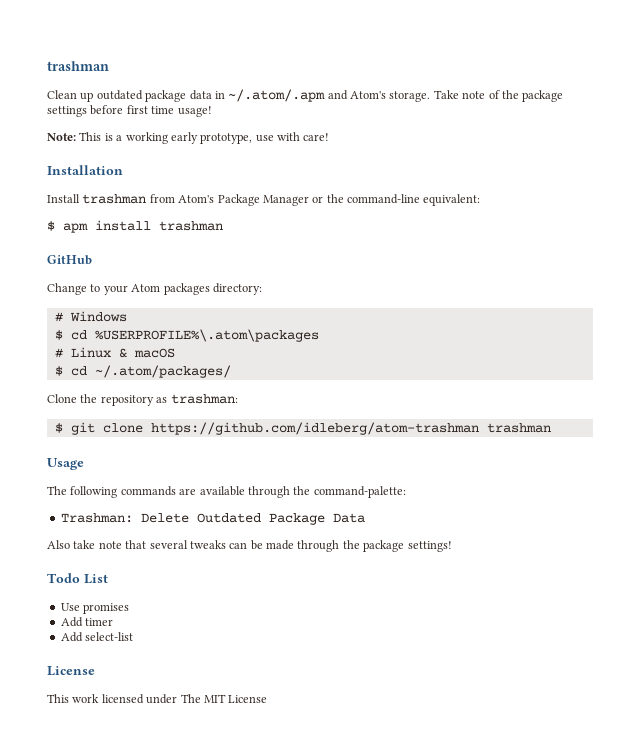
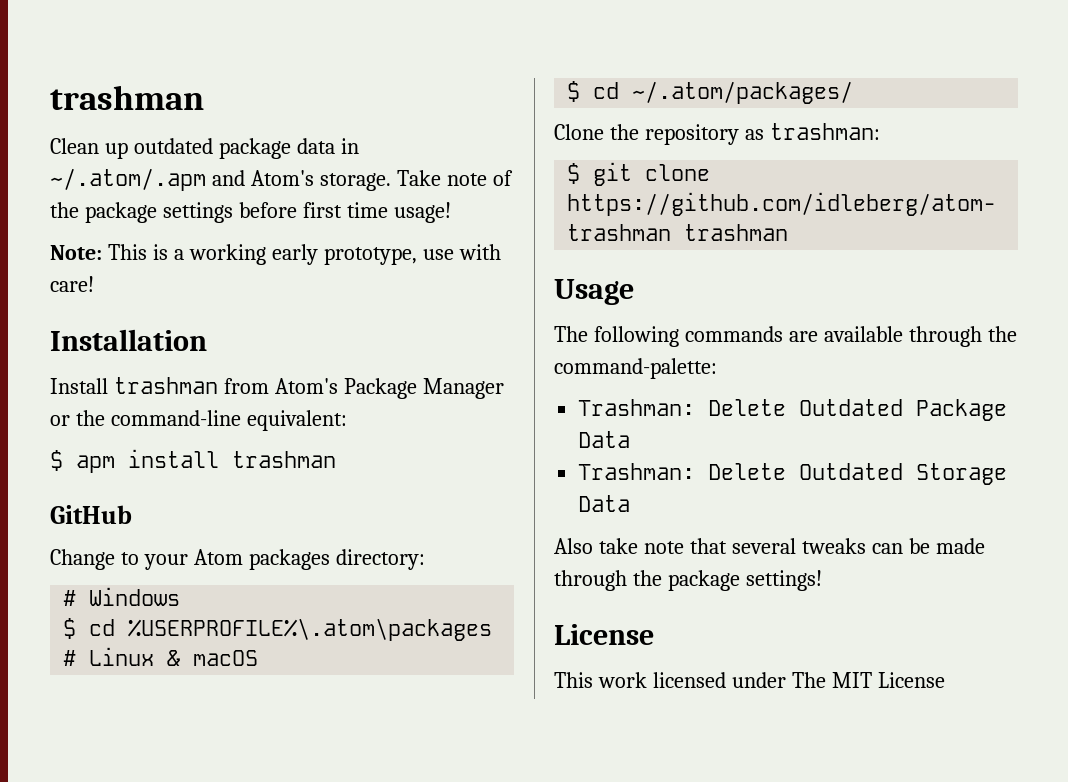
(365, 518) none -> [578,463,1008,485] [578,495,631,512] // Trashman: Delete Outdated Storage Data
[47,573,108,584] [60,603,130,614] [60,617,114,627] [60,632,134,642] // Todo List // Use promises // Add timer // Add select-list -> (822, 580) none

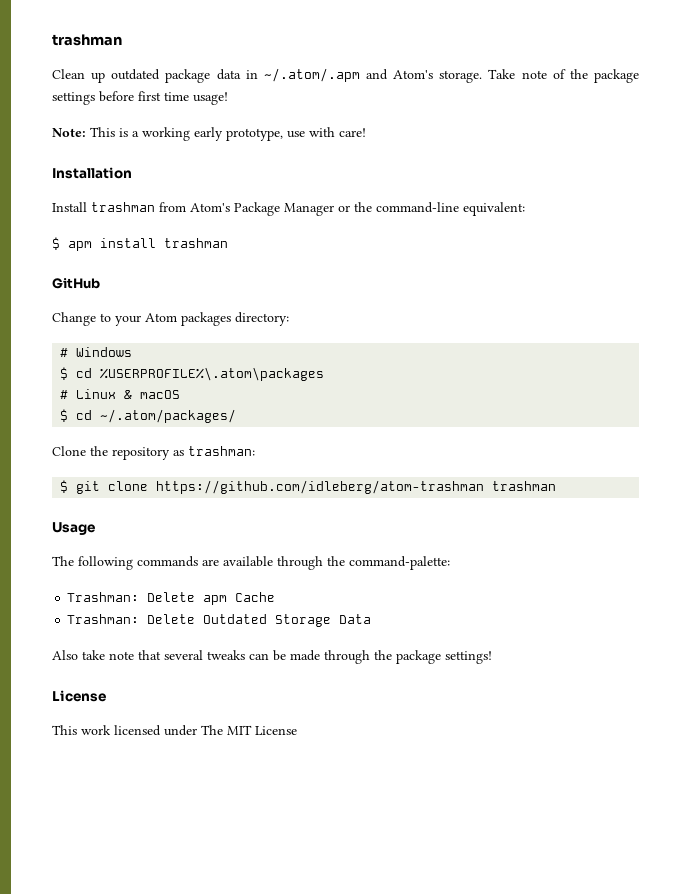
[799,399,1008,421] [578,431,631,448] Outdated Package Data -> [203,592,276,605] apm Cache

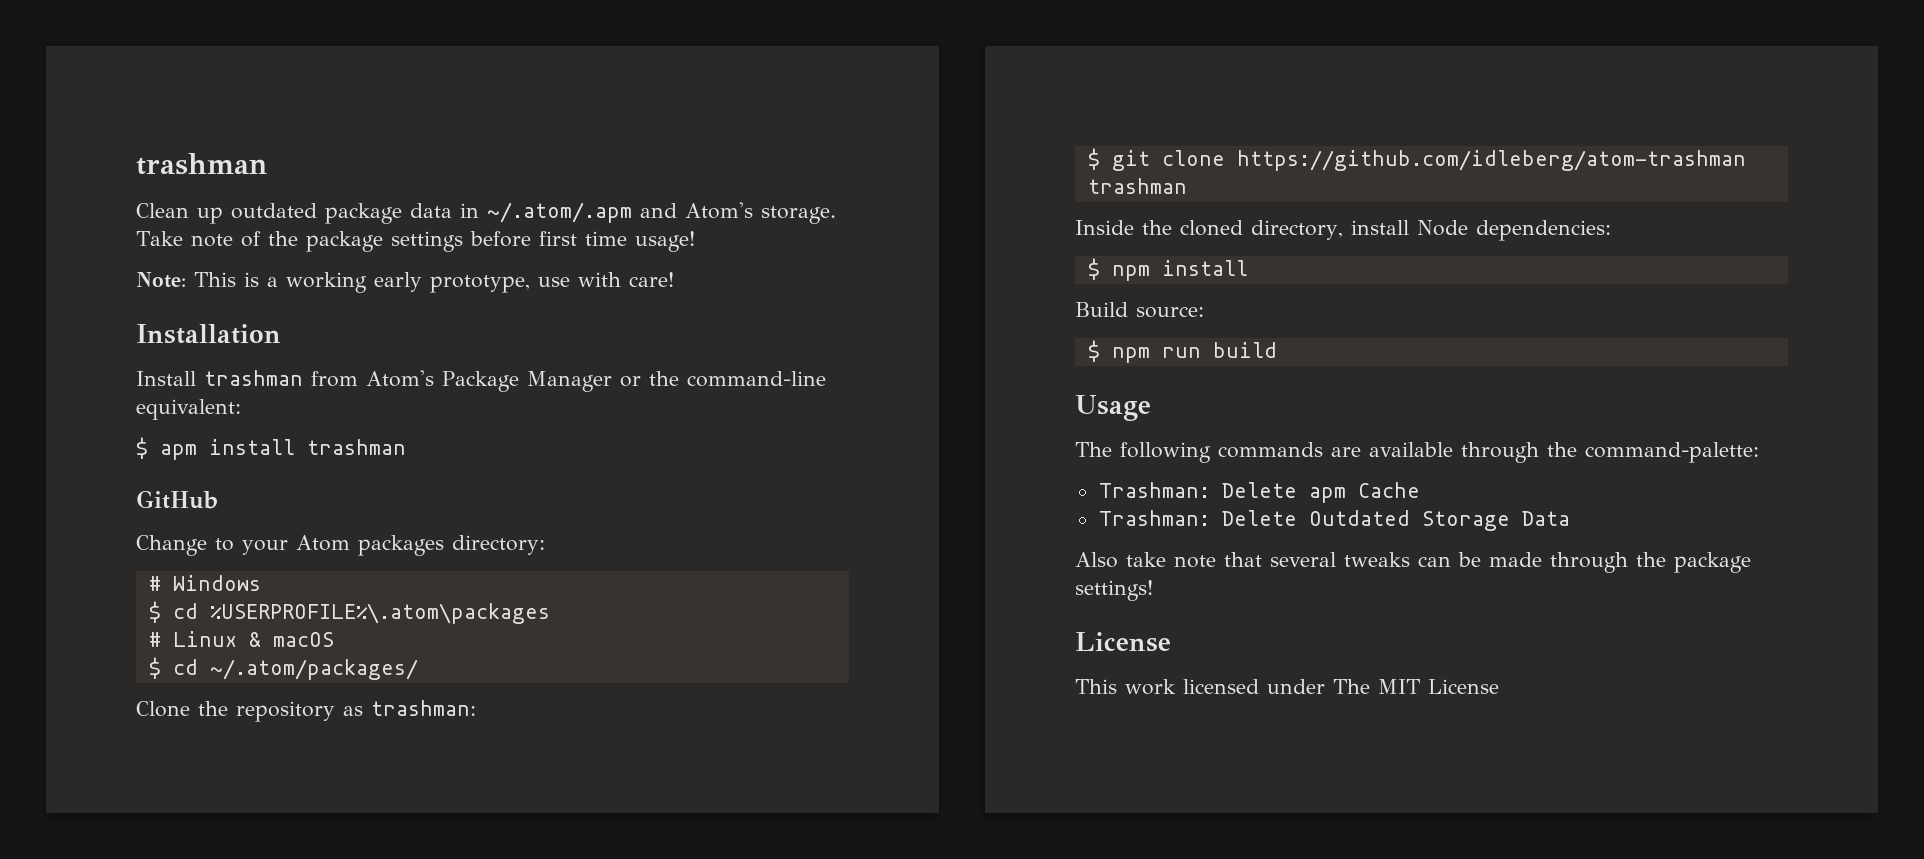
(557, 486) none -> [1075,220,1611,241] [1087,258,1248,281] [1075,302,1204,318] [1087,340,1277,363] // Inside the cloned directory, install Node dependencies: // $ npm install // Build source: // $ npm run build

